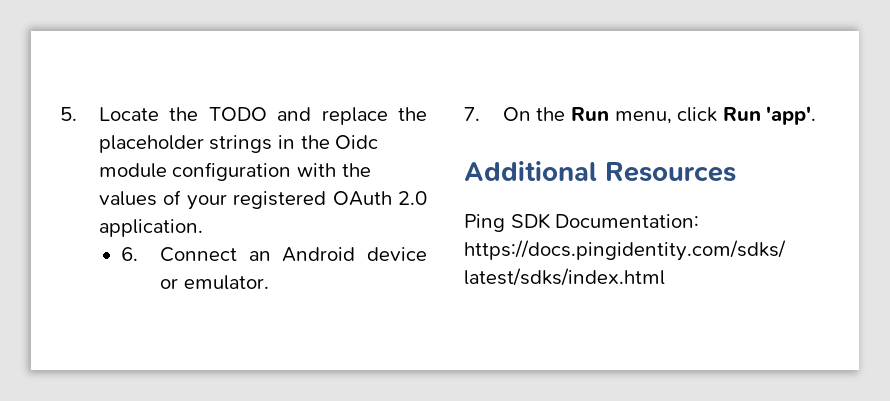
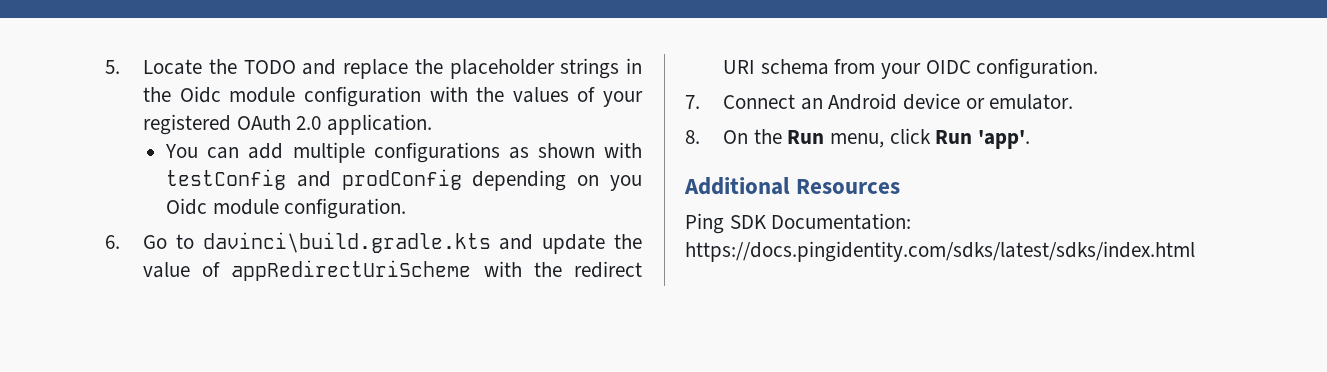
[121,247,139,261] 6. -> [165,142,642,163] [166,169,642,191] [166,198,407,219] [105,232,642,254] [143,260,642,281] [723,58,1099,79] [685,95,700,109] You can add multiple configurations as shown with testConfig and prodConfig depending on you Oidc module configuration. // 6. Go to davinci\build.gradle.kts and update the value of appRedirectUriScheme with the redirect URI schema from your OIDC configuration. // 7.
[464,107,480,121] 7. -> [685,130,700,144] 8.

